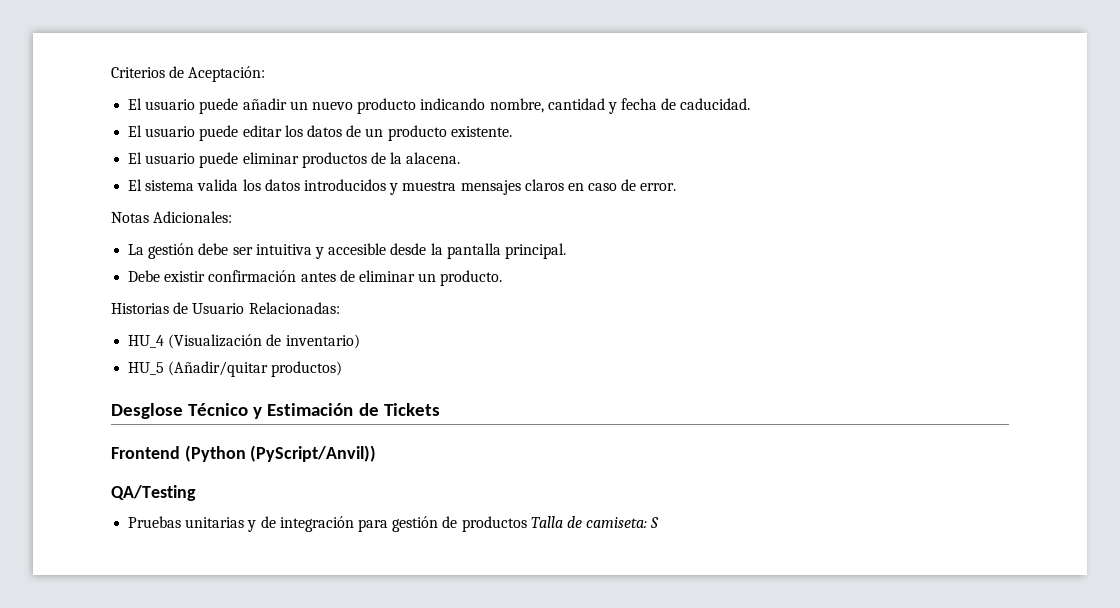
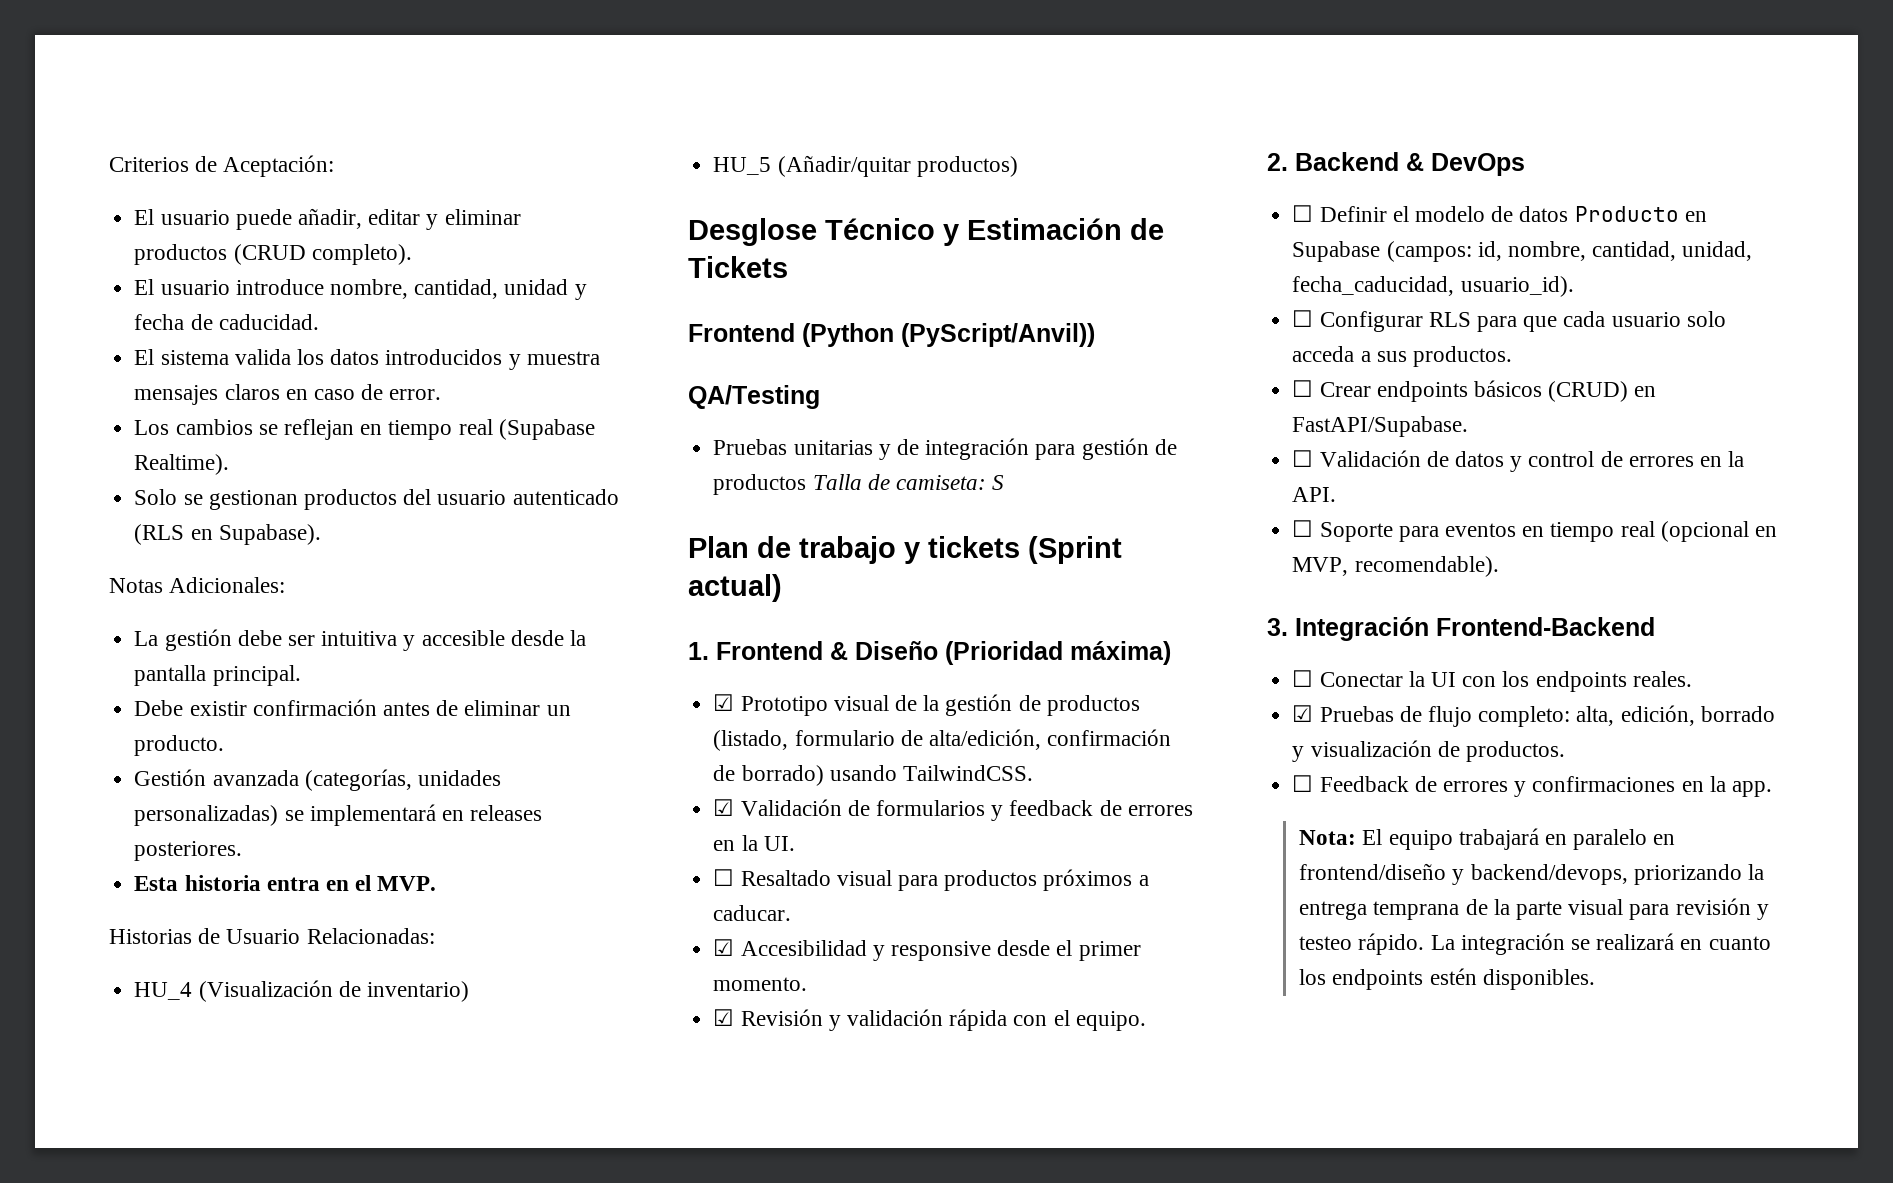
[242,98,751,114] [128,125,512,141] [128,152,461,168] añadir un nuevo producto indicando nombre, cantidad y fecha de caducidad. // El usuario puede editar los datos de un producto existente. // El usuario puede eliminar productos de la alacena. -> [297,208,521,230] [134,244,412,265] [134,279,587,300] [134,314,319,330] añadir, editar y eliminar productos (CRUD completo). // El usuario introduce nombre, cantidad, unidad y fecha de caducidad.
(677, 187) none -> [134,419,595,440] [134,454,230,475] [134,489,619,510] [134,524,321,545] // Los cambios se reflejan en tiempo real (Supabase Realtime). // Solo se gestionan productos del usuario autenticado (RLS en Supabase).
(503, 278) none -> [134,769,501,791] [134,804,543,826] [134,841,243,861] [134,875,437,891] // Gestión avanzada (categorías, unidades personalizadas) se implementará en releases posteriores. // Esta historia entra en el MVP.
(660, 522) none -> [688,536,1122,564] [688,574,782,602] [688,641,1171,665] [713,694,1140,716] [713,729,1172,751] [713,765,1033,786] [713,799,1193,821] [713,835,795,851] [713,869,1149,891] [713,905,792,921] [713,939,1141,961] [713,977,808,991] [713,1009,1146,1031] [1267,152,1525,176] [1292,205,1707,222] [1292,241,1753,262] [1292,276,1574,297] [1292,310,1726,332] [1292,346,1512,367] [1292,380,1657,402] [1292,416,1469,437] [1292,450,1745,472] [1292,487,1337,502] [1292,520,1777,542] [1292,556,1499,577] [1267,617,1655,641] [1292,670,1692,692] [1292,705,1775,727] [1292,740,1565,762] [1292,775,1772,797] [1299,828,1676,850] [1299,863,1764,885] [1299,898,1769,920] [1299,933,1771,955] [1299,968,1595,990] // Plan de trabajo y tickets (Sprint actual) // 1. Frontend & Diseño (Prioridad máxima) // ☑ Prototipo visual de la gestión de productos (listado, formulario de alta/edición, confirmación de borrado) usando TailwindCSS. // ☑ Validación de formularios y feedback de errores en la UI. // ☐ Resaltado visual para productos próximos a caducar. // ☑ Accesibilidad y responsive desde el primer momento. // ☑ Revisión y validación rápida con el equipo. // 2. Backend & DevOps // ☐ Definir el modelo de datos Producto en Supabase (campos: id, nombre, cantidad, unidad, fecha_caducidad, usuario_id). // ☐ Configurar RLS para que cada usuario solo acceda a sus productos. // ☐ Crear endpoints básicos (CRUD) en FastAPI/Supabase. // ☐ Validación de datos y control de errores en la API. // ☐ Soporte para eventos en tiempo real (opcional en MVP, recomendable). // 3. Integración Frontend-Backend // ☐ Conectar la UI con los endpoints reales. // ☑ Pruebas de flujo completo: alta, edición, borrado y visualización de productos. // ☐ Feedback de errores y confirmaciones en la app. // Nota: El equipo trabajará en paralelo en frontend/diseño y backend/devops, priorizando la entrega temprana de la parte visual para revisión y testeo rápido. La integración se realizará en cuanto los endpoints estén disponibles.

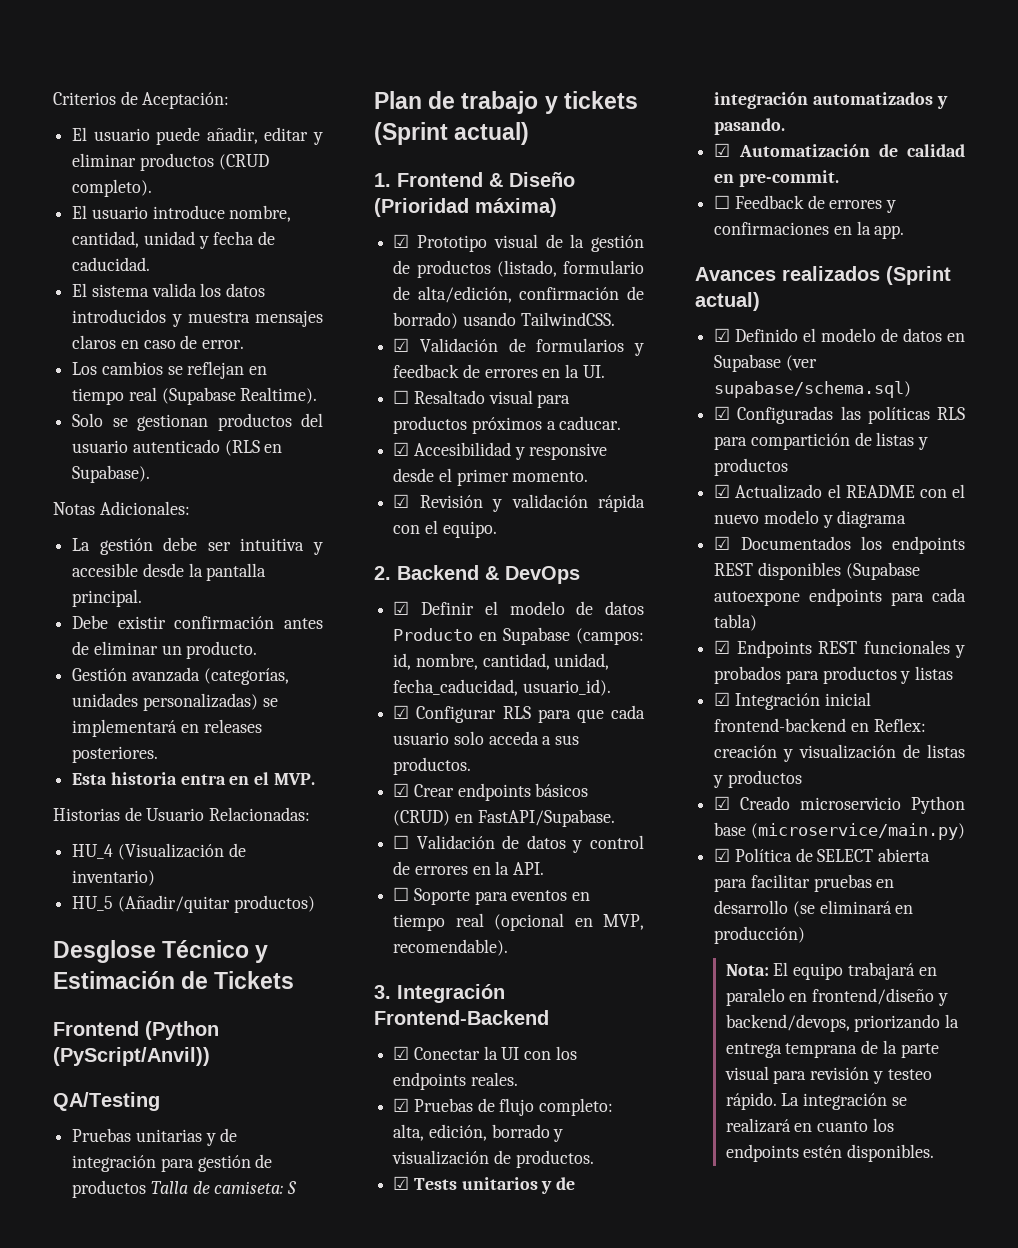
[1292,205,1314,222] ☐ -> [393,601,410,615] ☑
[1292,310,1314,327] ☐ -> [393,705,410,719] ☑
[1292,380,1314,397] ☐ -> [393,783,410,797] ☑
[1292,670,1314,687] ☐ -> [393,1046,410,1060] ☑
(1565, 751) none -> [393,1176,576,1194] [714,92,948,109] [714,118,786,135] [714,143,965,157] [714,170,839,187] // ☑ Tests unitarios y de integración automatizados y pasando. // ☑ Automatización de calidad en pre-commit.
(1772, 789) none -> [695,266,951,285] [695,292,760,311] [714,328,965,342] [714,354,817,372] [714,381,912,398] [714,406,965,424] [714,432,929,450] [714,458,789,476] [714,484,965,499] [714,510,907,528] [714,536,965,554] [714,562,920,580] [714,588,966,606] [714,614,758,631] [714,640,965,658] [714,666,954,684] [714,692,871,710] [714,718,926,732] [714,744,965,762] [713,770,802,788] [714,796,965,814] [714,822,965,840] [714,848,931,862] [714,874,895,892] [714,900,914,917] [714,926,806,944] // Avances realizados (Sprint actual) // ☑ Definido el modelo de datos en Supabase (ver supabase/schema.sql) // ☑ Configuradas las políticas RLS para compartición de listas y productos // ☑ Actualizado el README con el nuevo modelo y diagrama // ☑ Documentados los endpoints REST disponibles (Supabase autoexpone endpoints para cada tabla) // ☑ Endpoints REST funcionales y probados para productos y listas // ☑ Integración inicial frontend-backend en Reflex: creación y visualización de listas y productos // ☑ Creado microservicio Python base (microservice/main.py) // ☑ Política de SELECT abierta para facilitar pruebas en desarrollo (se eliminará en producción)

